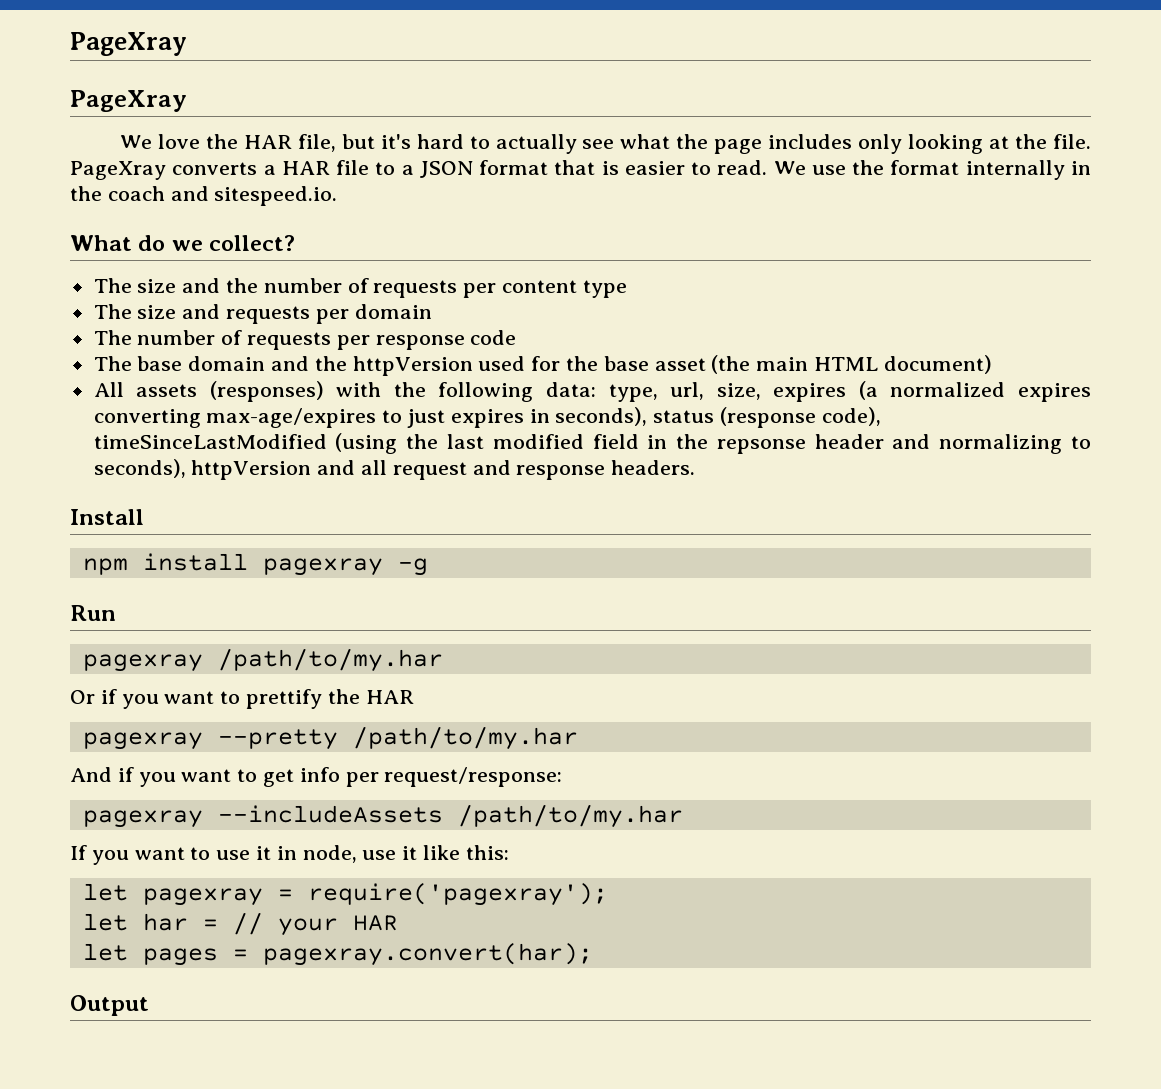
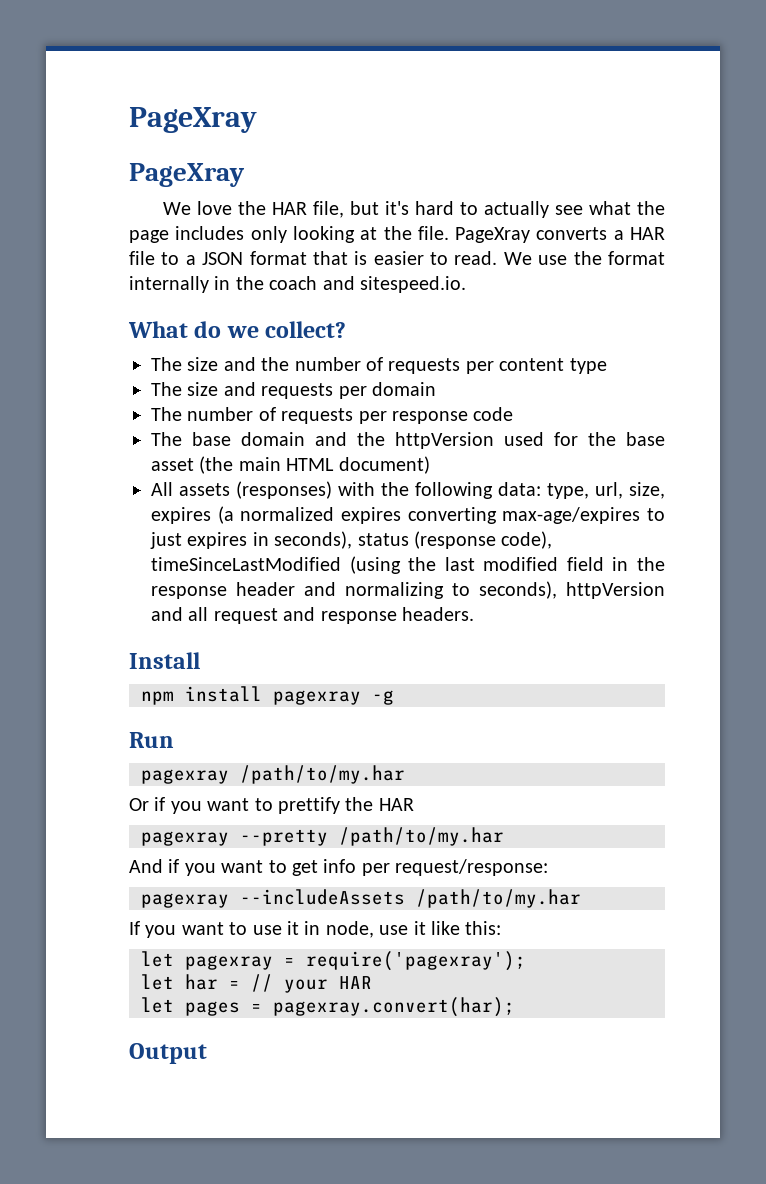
[716,439,806,454] repsonse -> [151,586,227,599] response

